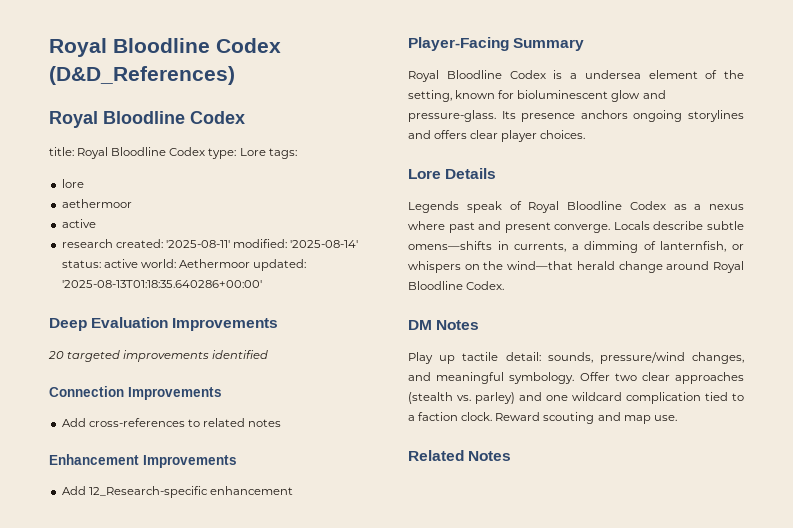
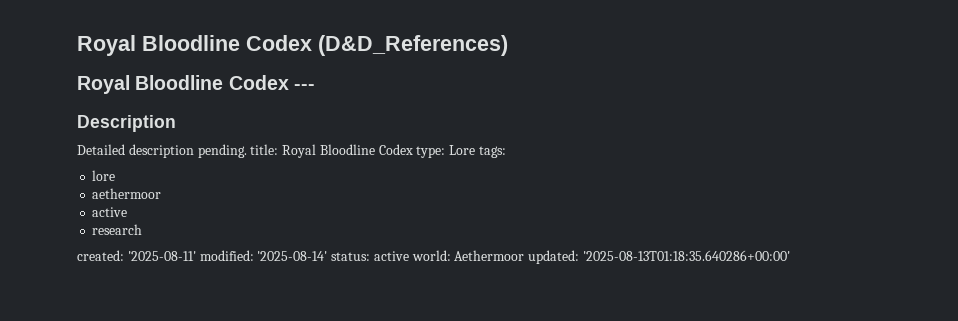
(245, 117) // -> [293,84,315,90] [77,115,176,132] [77,144,247,158] --- // Description // Detailed description pending.
(113, 243) none -> (143, 229) //
[49,317,279,331] [48,350,269,362] [49,386,222,400] [61,418,282,427] [49,454,237,468] [61,486,293,498] [408,37,585,51] [408,70,744,82] [408,90,666,102] [408,110,744,122] [408,130,586,142] [408,168,497,179] [408,201,744,213] [408,221,744,233] [408,241,744,253] [408,261,744,273] [408,281,505,290] [408,320,480,330] [408,352,744,364] [408,372,744,384] [408,392,744,404] [408,412,677,424] [408,450,512,461] // Deep Evaluation Improvements // 20 targeted improvements identified // Connection Improvements // Add cross-references to related notes // Enhancement Improvements // Add 12_Research-specific enhancement // Player-Facing Summary // Royal Bloodline Codex is a undersea element of the setting, known for bioluminescent glow and pressure-glass. Its presence anchors ongoing storylines and offers clear player choices. // Lore Details // Legends speak of Royal Bloodline Codex as a nexus where past and present converge. Locals describe subtle omens—shifts in currents, a dimming of lanternfish, or whispers on the wind—that herald change around Royal Bloodline Codex. // DM Notes // Play up tactile detail: sounds, pressure/wind changes, and meaningful symbology. Offer two clear approaches (stealth vs. parley) and one wildcard complication tied to a faction clock. Reward scouting and map use. // Related Notes -> (791, 255) none

